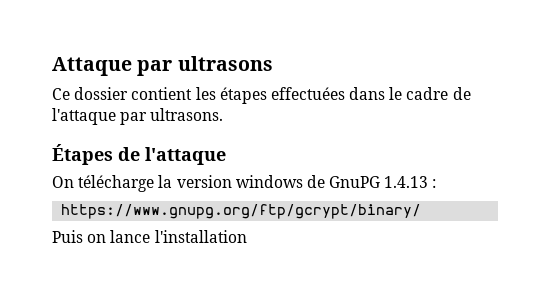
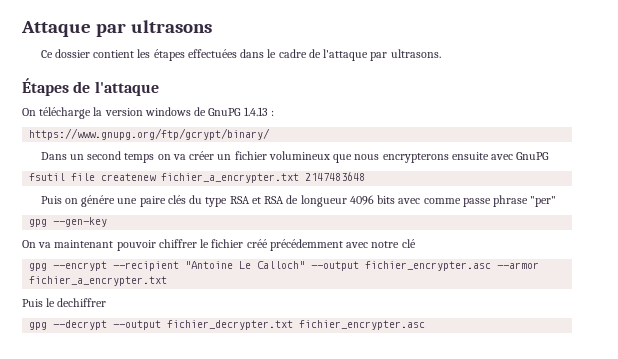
[52,230,247,243] Puis on lance l'installation -> [40,151,550,163] [29,172,366,183] [40,195,557,207] [29,217,108,227] [22,239,416,251] [29,261,540,271] [29,276,168,286] [22,298,107,307] [29,320,426,330] Dans un second temps on va créer un fichier volumineux que nous encrypterons ensuite avec GnuPG // fsutil file createnew fichier_a_encrypter.txt 2147483648 // Puis on génére une paire clés du type RSA et RSA de longueur 4096 bits avec comme passe phrase "per" // gpg --gen-key // On va maintenant pouvoir chiffrer le fichier créé précédemment avec notre clé // gpg --encrypt --recipient "Antoine Le Calloch" --output fichier_encrypter.asc --armor fichier_a_encrypter.txt // Puis le dechiffrer // gpg --decrypt --output fichier_decrypter.txt fichier_encrypter.asc

